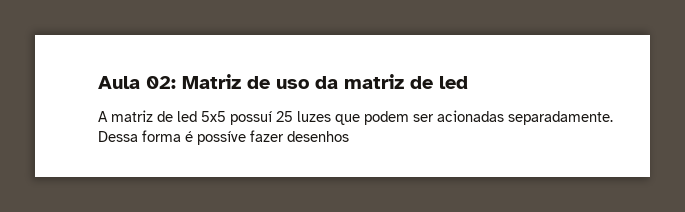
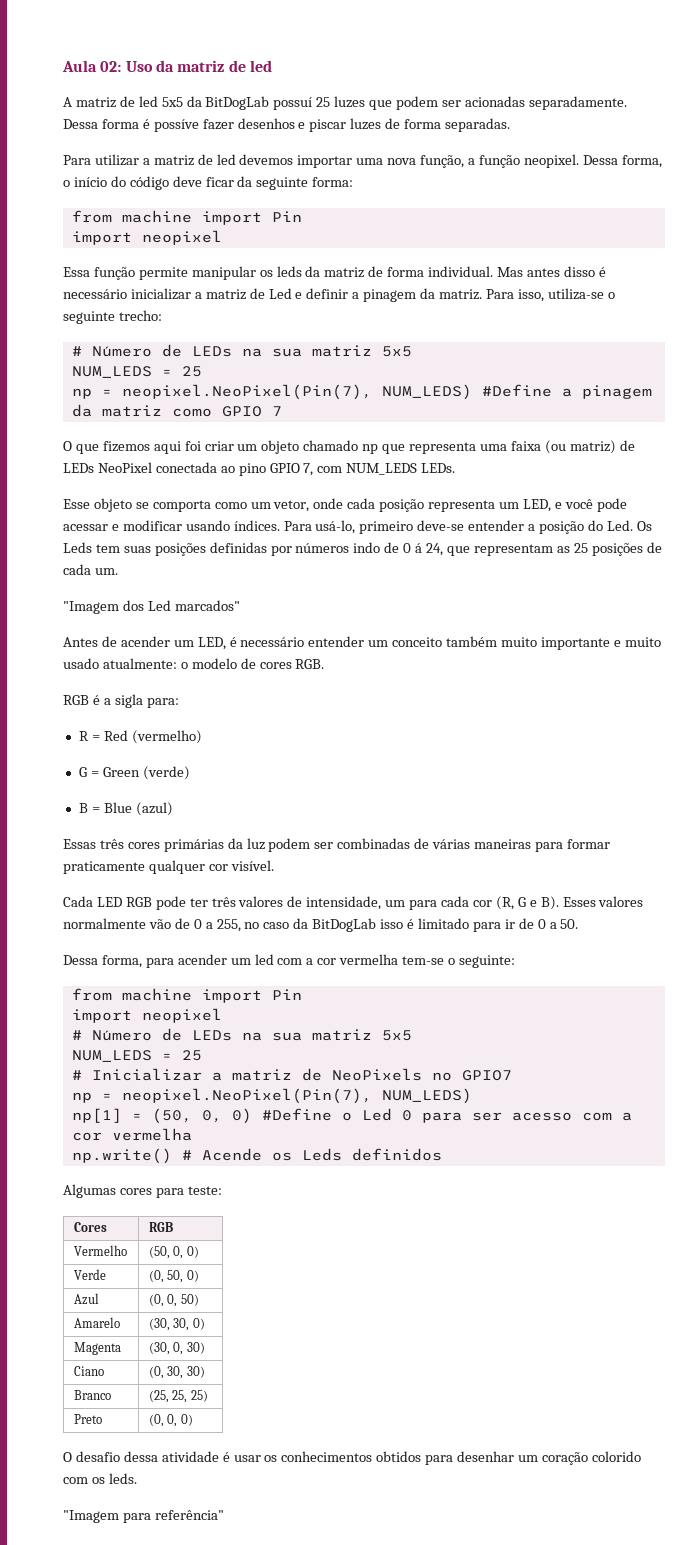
[182,74,309,89] Matriz de uso -> [125,61,153,72] Uso
(226, 116) none -> [186,96,270,110] da BitDogLab
(349, 136) none -> [298,118,511,132] [63,154,662,168] [63,176,354,190] [71,210,302,225] [71,230,222,245] [63,266,606,280] [63,288,615,302] [63,310,162,324] [71,344,412,357] [71,366,202,378] [71,384,652,400] [71,404,282,417] [63,440,635,454] [63,462,456,476] [63,498,627,512] [63,520,652,534] [63,542,662,556] [63,564,118,575] [63,600,240,614] [63,636,661,650] [63,658,325,669] [63,694,179,708] [78,730,202,744] [78,766,190,780] [78,802,173,816] [63,838,610,852] [63,860,274,874] [63,896,644,910] [63,918,579,932] [63,954,515,968] [71,988,302,1003] [71,1008,222,1023] [71,1028,412,1041] [71,1050,202,1062] [71,1068,512,1081] [71,1088,472,1104] [71,1108,632,1124] [71,1128,192,1141] [71,1148,442,1164] [63,1184,222,1198] [73,1222,107,1232] [148,1222,173,1232] [73,1245,127,1256] [148,1246,199,1259] [73,1269,106,1280] [148,1270,199,1283] [73,1293,99,1305] [148,1294,199,1307] [73,1317,120,1328] [148,1318,205,1331] [73,1342,121,1355] [148,1342,205,1355] [73,1366,104,1376] [148,1366,205,1379] [73,1390,111,1400] [148,1390,208,1403] [73,1414,102,1424] [148,1414,193,1427] [63,1451,641,1465] [63,1473,137,1484] [63,1510,224,1523] e piscar luzes de forma separadas. // Para utilizar a matriz de led devemos importar uma nova função, a função neopixel. Dessa forma, o início do código deve ficar da seguinte forma: // from machine import Pin // import neopixel // Essa função permite manipular os leds da matriz de forma individual. Mas antes disso é necessário inicializar a matriz de Led e definir a pinagem da matriz. Para isso, utiliza-se o seguinte trecho: // # Número de LEDs na sua matriz 5x5 // NUM_LEDS = 25 // np = neopixel.NeoPixel(Pin(7), NUM_LEDS) #Define a pinagem da matriz como GPIO 7 // O que fizemos aqui foi criar um objeto chamado np que representa uma faixa (ou matriz) de LEDs NeoPixel conectada ao pino GPIO 7, com NUM_LEDS LEDs. // Esse objeto se comporta como um vetor, onde cada posição representa um LED, e você pode acessar e modificar usando índices. Para usá-lo, primeiro deve-se entender a posição do Led. Os Leds tem suas posições definidas por números indo de 0 á 24, que representam as 25 posições de cada um. // "Imagem dos Led marcados" // Antes de acender um LED, é necessário entender um conceito também muito importante e muito usado atualmente: o modelo de cores RGB. // RGB é a sigla para: // R = Red (vermelho) // G = Green (verde) // B = Blue (azul) // Essas três cores primárias da luz podem ser combinadas de várias maneiras para formar praticamente qualquer cor visível. // Cada LED RGB pode ter três valores de intensidade, um para cada cor (R, G e B). Esses valores normalmente vão de 0 a 255, no caso da BitDogLab isso é limitado para ir de 0 a 50. // Dessa forma, para acender um led com a cor vermelha tem-se o seguinte: // from machine import Pin // import neopixel // # Número de LEDs na sua matriz 5x5 // NUM_LEDS = 25 // # Inicializar a matriz de NeoPixels no GPIO7 // np = neopixel.NeoPixel(Pin(7), NUM_LEDS) // np[1] = (50, 0, 0) #Define o Led 0 para ser acesso com a cor vermelha // np.write() # Acende os Leds definidos // Algumas cores para teste: // Cores | RGB // Vermelho | (50, 0, 0) // Verde | (0, 50, 0) // Azul | (0, 0, 50) // Amarelo | (30, 30, 0) // Magenta | (30, 0, 30) // Ciano | (0, 30, 30) // Branco | (25, 25, 25) // Preto | (0, 0, 0) // O desafio dessa atividade é usar os conhecimentos obtidos para desenhar um coração colorido com os leds. // "Imagem para referência"

